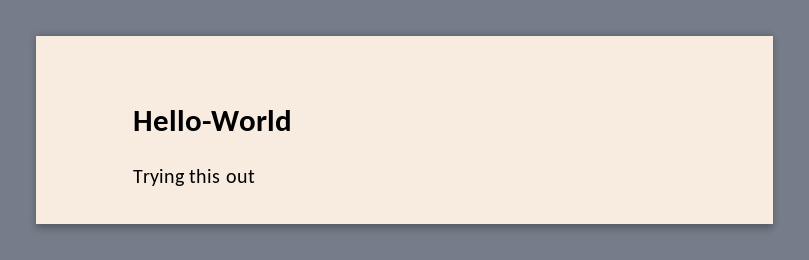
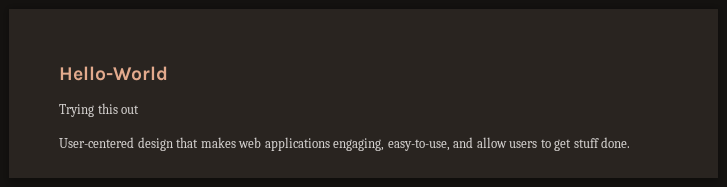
(255, 176) none -> [59,137,631,151] // User-centered design that makes web applications engaging, easy-to-use, and allow users to get stuff done.

